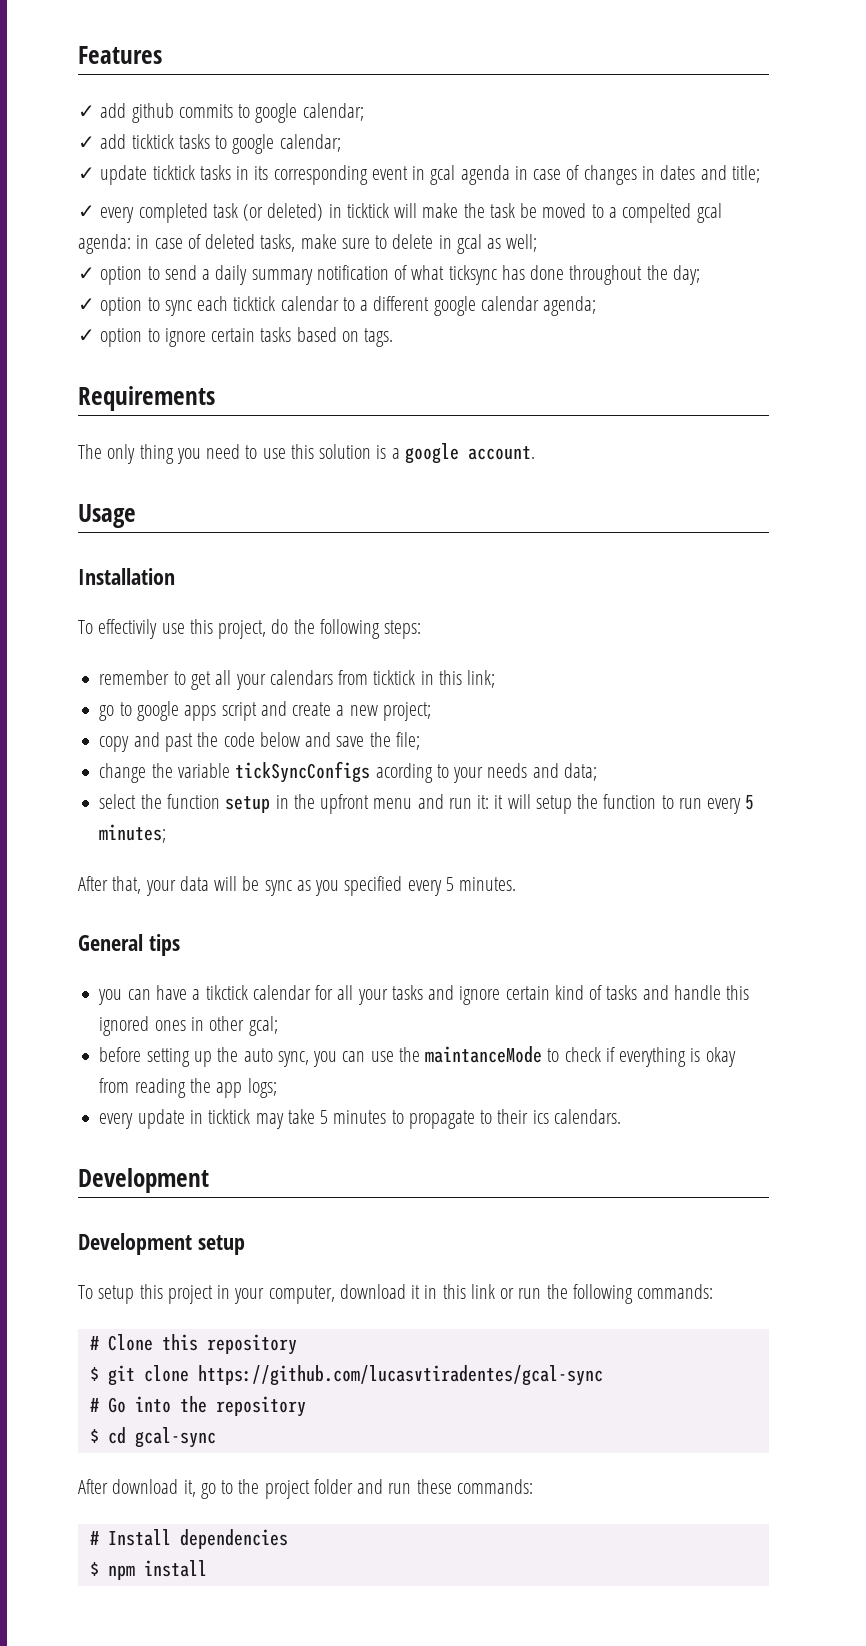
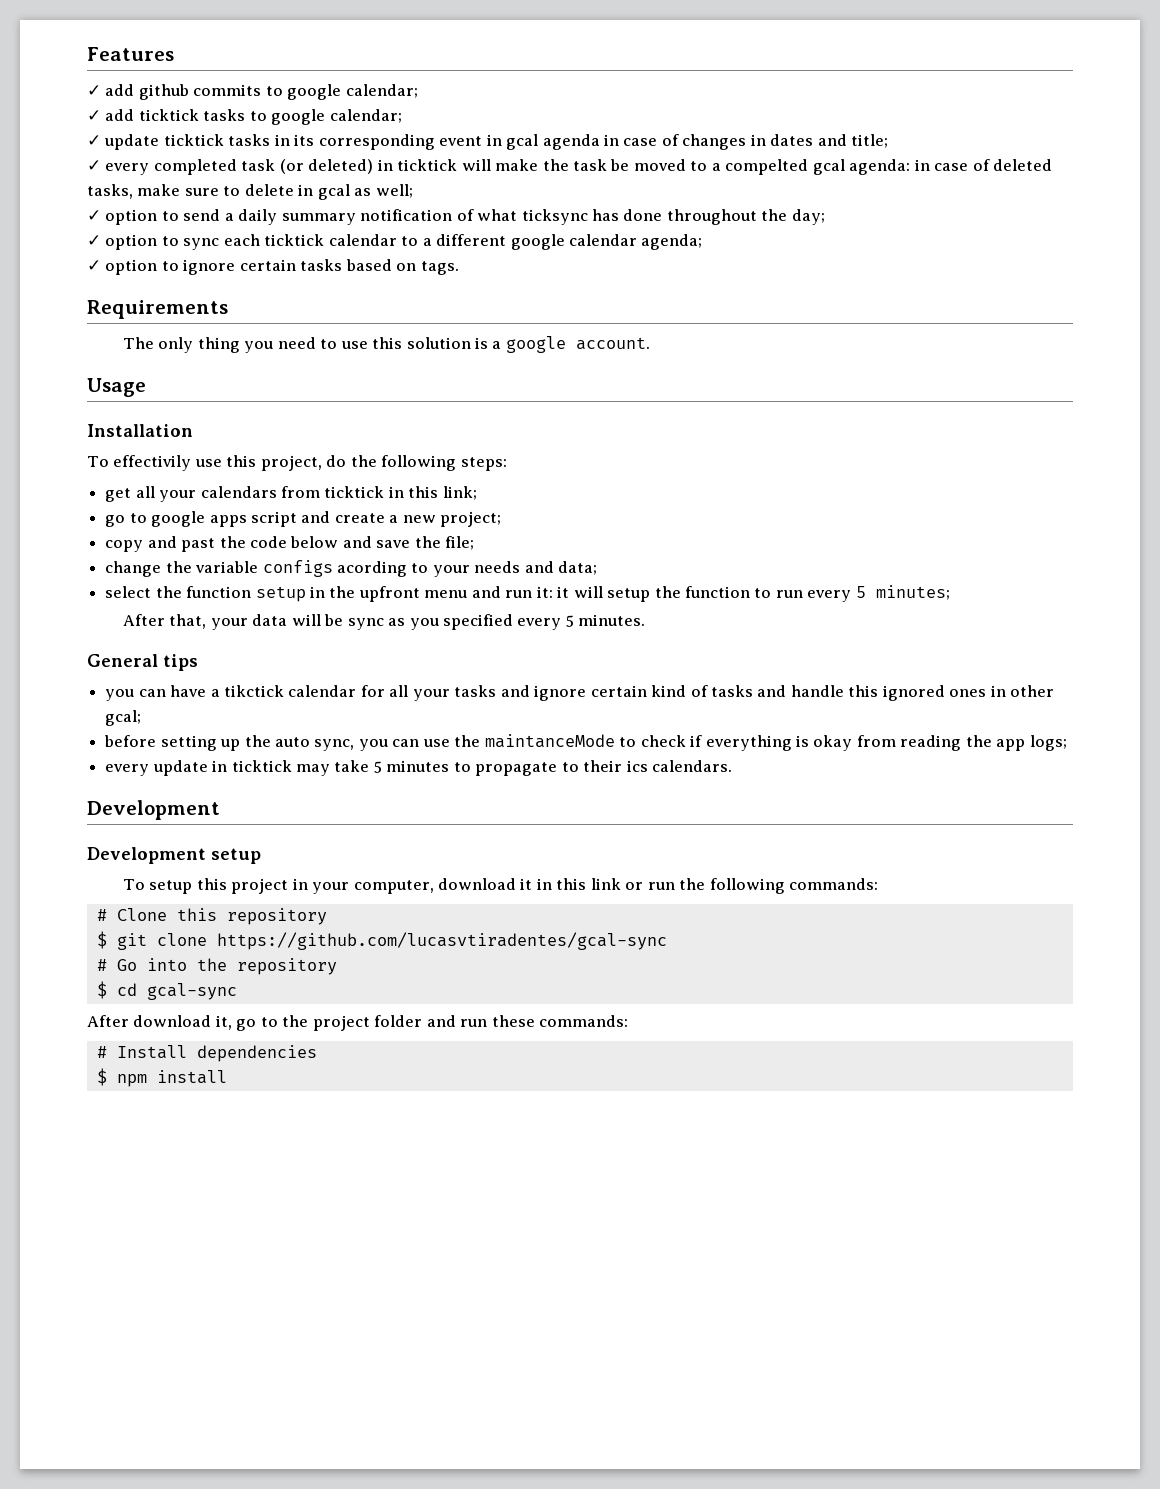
[99,670,186,685] remember to -> (507, 464) none
[235,761,371,783] tickSyncConfigs -> [262,560,333,577] configs

